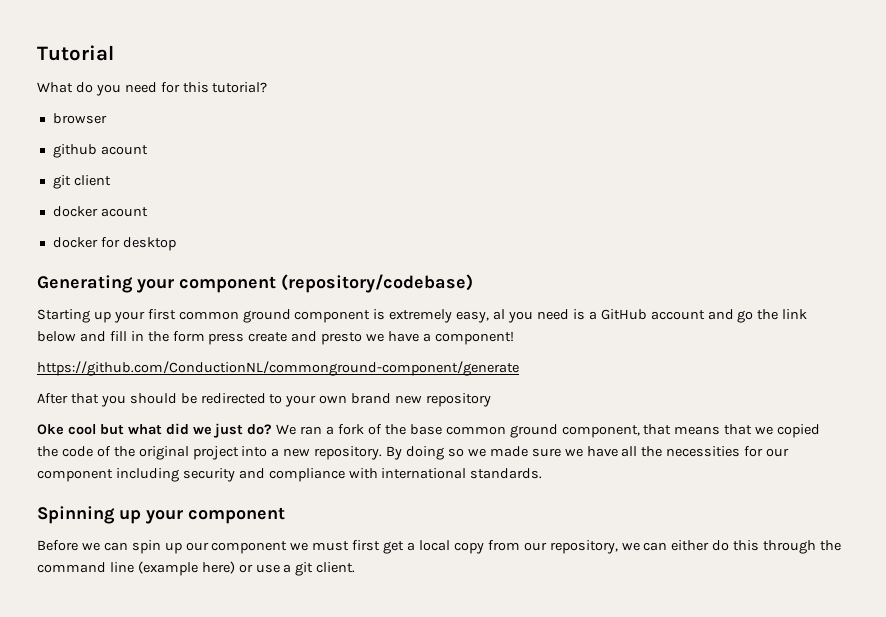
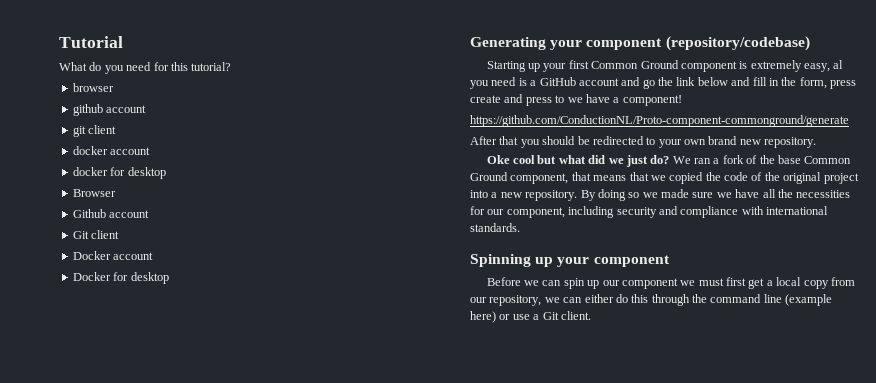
[100,145,148,155] acount -> [106,105,147,113] account
[100,207,148,217] acount -> [110,147,151,155] account
(176, 244) none -> [72,189,116,197] [72,209,150,218] [72,230,120,239] [72,251,154,260] [72,272,169,284] // Browser // Github account // Git client // Docker account // Docker for desktop
[178,309,291,323] common ground -> [591,60,679,69] Common Ground
[172,331,205,342] form -> [799,77,827,89] form,
[321,332,363,345] presto -> [525,95,565,106] press to
[37,361,519,376] https://github.com/ConductionNL/commonground-component/generate -> [470,115,849,127] https://github.com/ConductionNL/Proto-component-commonground/generate
[426,393,492,407] repository -> [764,137,817,148] repository.
[445,424,558,438] common ground -> [804,156,852,164] [470,172,508,181] Common Ground
[37,469,113,482] component -> [506,207,565,218] component,
[295,562,314,576] git -> [542,312,559,320] Git

